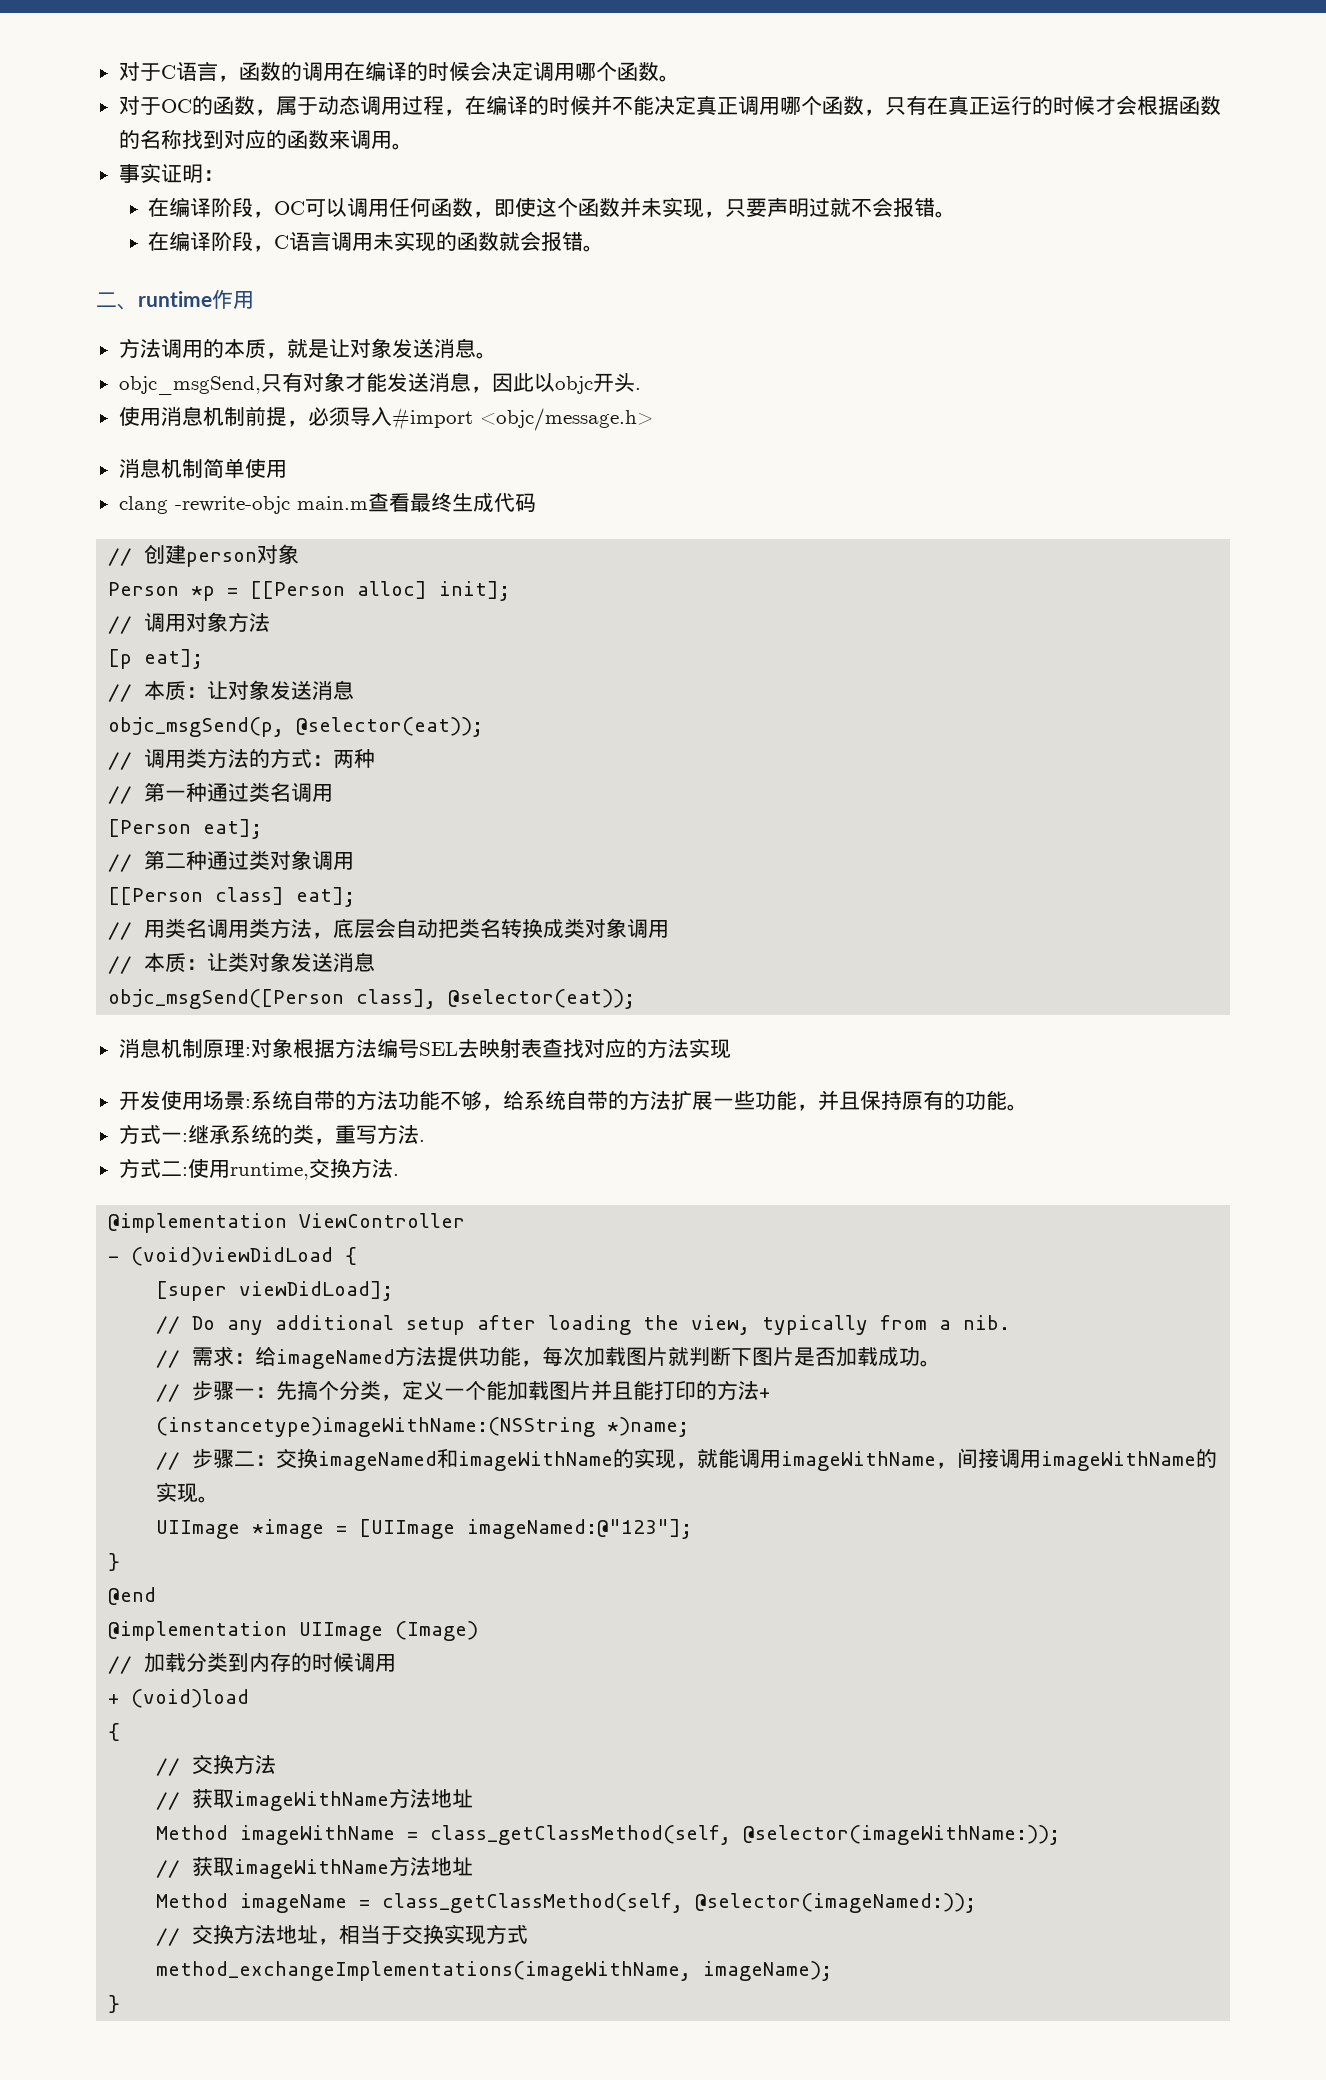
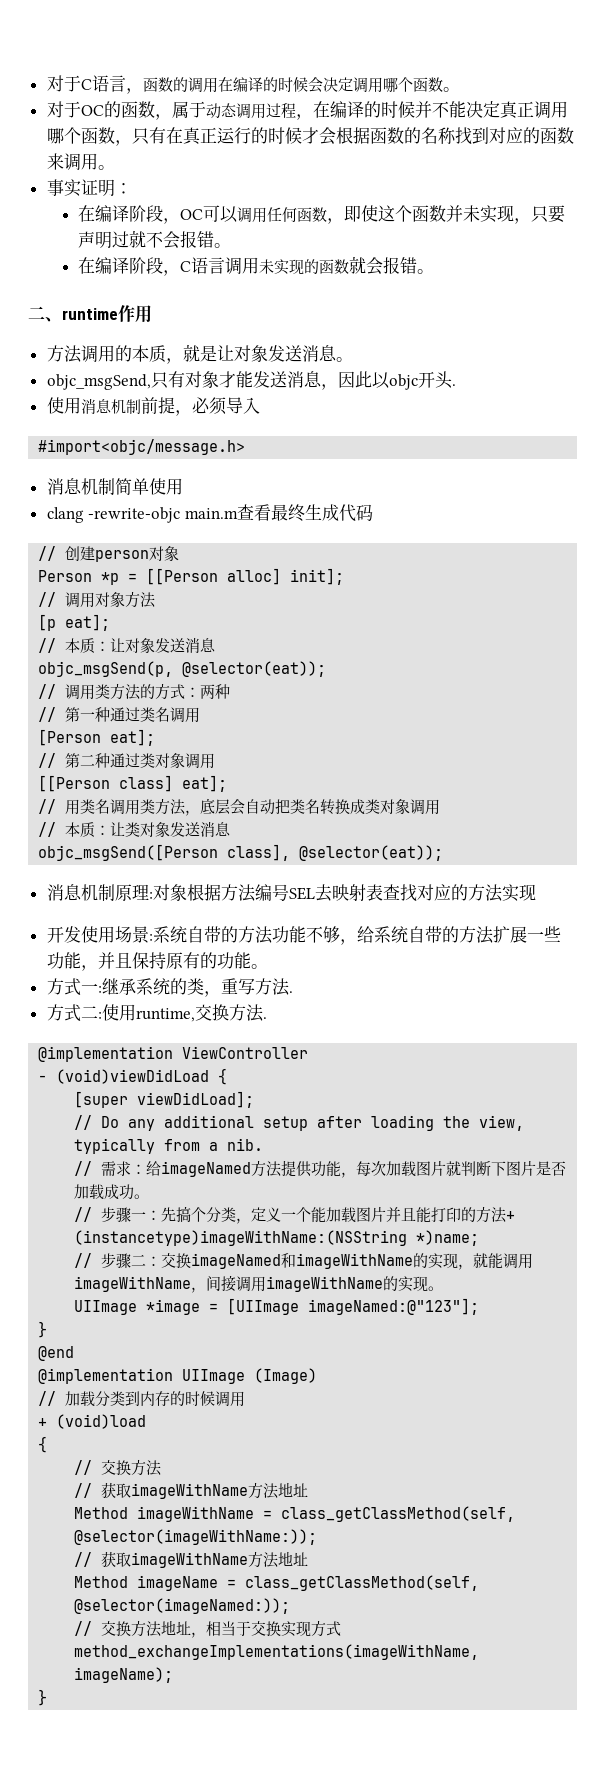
[391,407,653,431] #import <objc/message.h> -> [38,439,246,455] // #import<objc/message.h>

